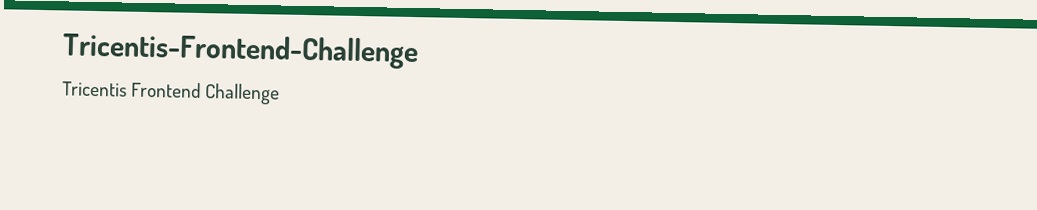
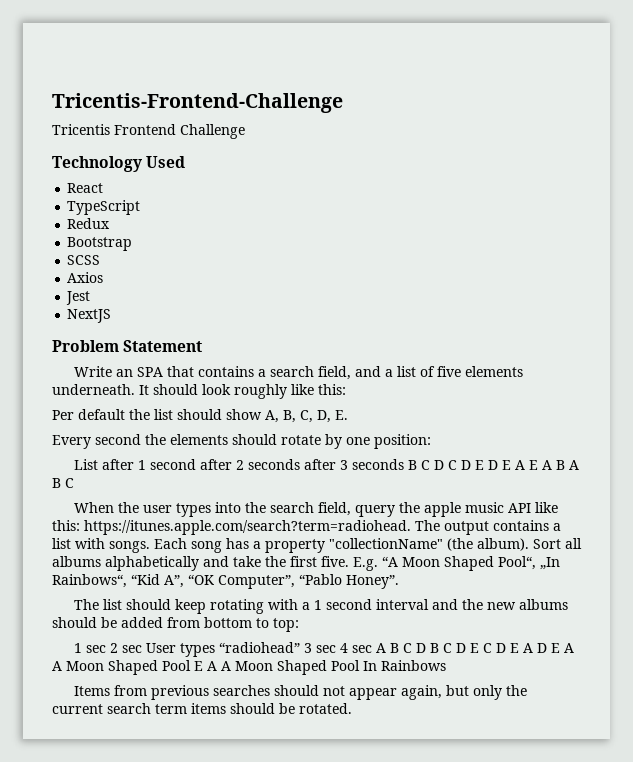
(281, 94) none -> [52,156,186,172] [67,183,104,193] [67,200,141,215] [67,218,111,229] [67,237,133,251] [67,255,101,265] [67,272,104,283] [66,291,91,305] [67,309,112,323] [52,340,203,352] [74,366,524,380] [52,384,346,399] [52,409,348,423] [52,434,431,449] [74,459,580,470] [52,478,74,488] [74,502,559,517] [52,520,561,535] [52,538,582,553] [52,556,560,571] [52,574,399,589] [74,599,569,614] [52,617,299,632] [74,642,575,657] [52,660,446,675] [74,685,528,700] [52,703,352,714] // Technology Used // React // TypeScript // Redux // Bootstrap // SCSS // Axios // Jest // NextJS // Problem Statement // Write an SPA that contains a search field, and a list of five elements underneath. It should look roughly like this: // Per default the list should show A, B, C, D, E. // Every second the elements should rotate by one position: // List after 1 second after 2 seconds after 3 seconds B C D C D E D E A E A B A B C // When the user types into the search field, query the apple music API like this: https://itunes.apple.com/search?term=radiohead. The output contains a list with songs. Each song has a property "collectionName" (the album). Sort all albums alphabetically and take the first five. E.g. “A Moon Shaped Pool“, „In Rainbows“, “Kid A”, “OK Computer”, “Pablo Honey”. // The list should keep rotating with a 1 second interval and the new albums should be added from bottom to top: // 1 sec 2 sec User types “radiohead” 3 sec 4 sec A B C D B C D E C D E A D E A A Moon Shaped Pool E A A Moon Shaped Pool In Rainbows // Items from previous searches should not appear again, but only the current search term items should be rotated.

